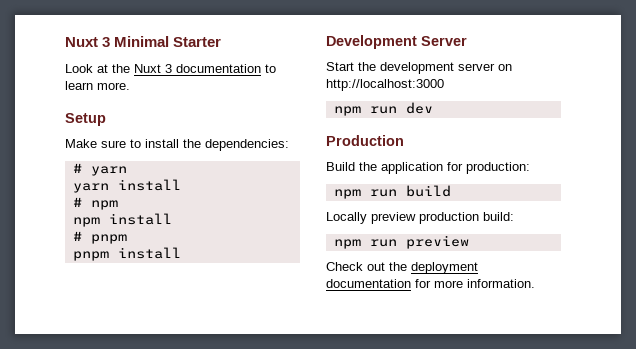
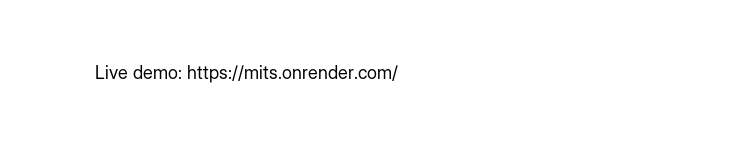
[65,36,222,47] [65,64,276,73] [65,81,130,90] [65,113,106,126] [65,139,289,151] [72,163,127,176] [72,179,181,193] [72,197,118,210] [72,213,172,227] [72,231,127,244] [72,247,181,261] [326,35,467,49] [326,62,512,74] [326,79,444,91] [333,102,433,116] [326,135,404,146] [326,162,530,174] [333,185,451,199] [326,212,514,224] [333,235,469,249] [326,262,478,274] [326,279,535,288] Nuxt 3 Minimal Starter // Look at the Nuxt 3 documentation to learn more. // Setup // Make sure to install the dependencies: // # yarn // yarn install // # npm // npm install // # pnpm // pnpm install // Development Server // Start the development server on http://localhost:3000 // npm run dev // Production // Build the application for production: // npm run build // Locally preview production build: // npm run preview // Check out the deployment documentation for more information. -> [95,65,398,83] Live demo: https://mits.onrender.com/

